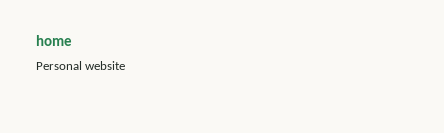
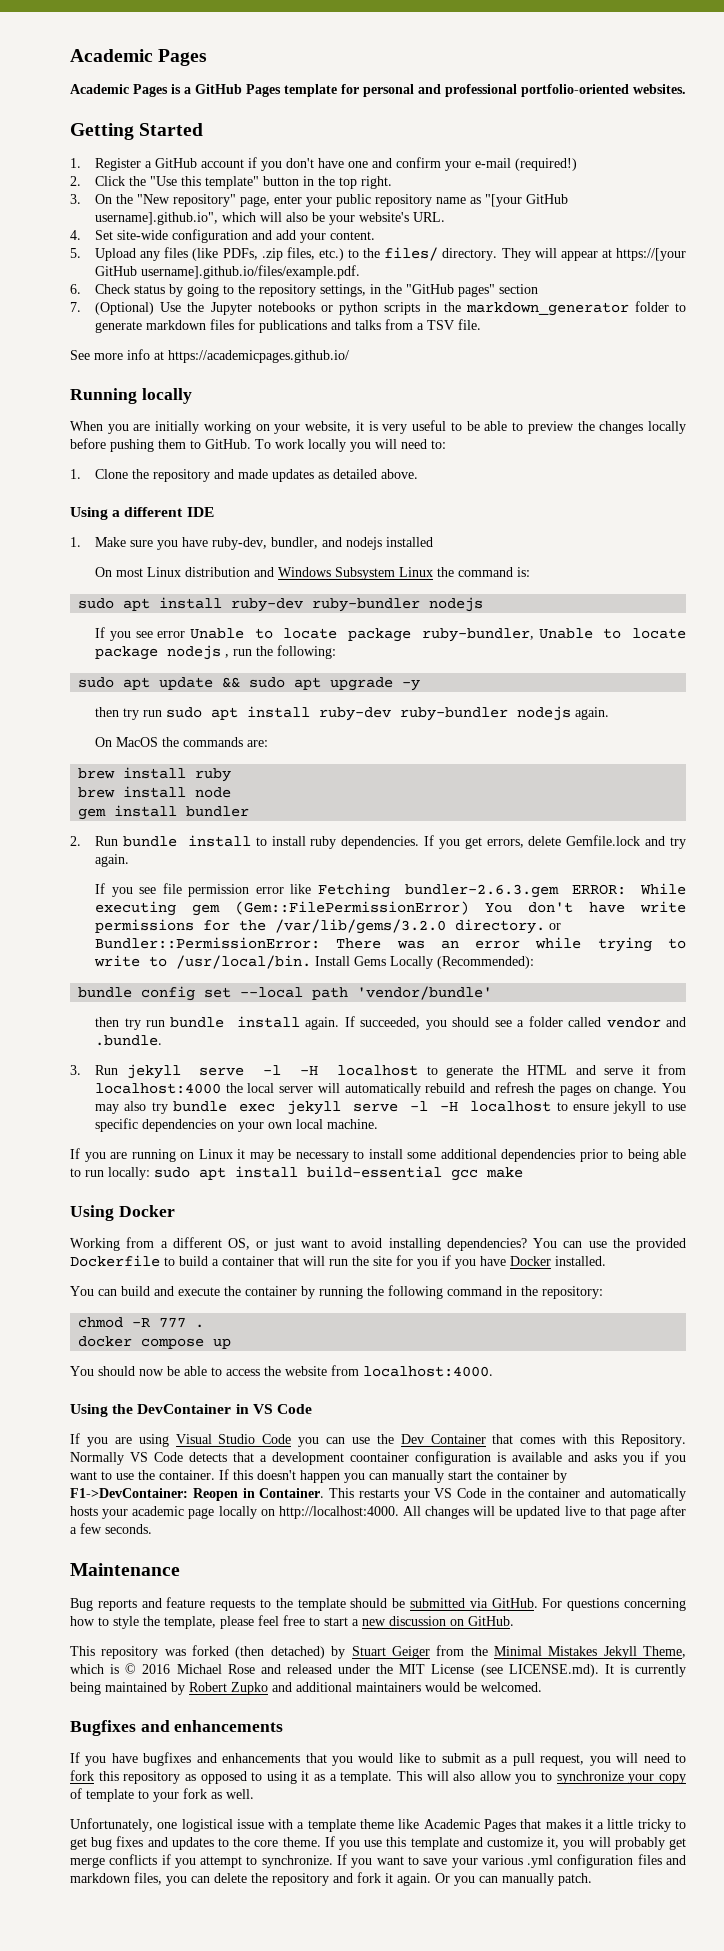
[36,35,72,46] [36,61,126,70] home // Personal website -> [70,49,208,66] [70,84,686,97] [70,123,204,140] [70,157,578,171] [70,176,393,189] [70,194,569,207] [95,212,446,225] [70,229,376,243] [70,247,686,261] [95,265,361,279] [70,284,539,297] [70,301,686,316] [95,319,482,333] [70,349,349,363] [70,388,192,404] [70,420,687,434] [70,438,446,452] [70,469,419,482] [70,507,214,520] [70,537,434,550] [95,567,531,580] [78,597,484,612] [95,627,686,642] [95,645,337,660] [78,677,421,691] [95,706,610,721] [95,737,269,747] [78,767,232,782] [78,786,232,798] [78,805,250,820] [70,835,686,849] [95,854,130,867] [95,883,686,898] [95,901,686,916] [95,919,562,934] [95,937,686,952] [94,955,535,969] [78,986,493,1001] [95,1016,687,1030] [95,1035,163,1046] [70,1064,687,1079] [95,1082,686,1096] [95,1100,686,1115] [95,1118,379,1132] [70,1148,686,1162] [70,1166,523,1181] [70,1205,175,1221] [70,1237,686,1251] [70,1255,606,1269] [70,1285,603,1299] [78,1317,205,1328] [78,1336,232,1349] [70,1365,493,1377] [70,1404,312,1417] [70,1433,686,1447] [70,1451,686,1465] [70,1469,567,1483] [70,1488,686,1501] [70,1505,686,1519] [70,1523,152,1534] [70,1563,180,1576] [70,1597,686,1611] [70,1615,514,1629] [70,1645,686,1659] [70,1663,686,1677] [70,1682,542,1695] [70,1720,284,1736] [70,1752,687,1766] [70,1770,687,1784] [70,1788,254,1802] [70,1818,686,1832] [70,1836,686,1850] [70,1854,686,1868] [70,1872,592,1886] Academic Pages // Academic Pages is a GitHub Pages template for personal and professional portfolio-oriented websites. // Getting Started // 1. Register a GitHub account if you don't have one and confirm your e-mail (required!) // 2. Click the "Use this template" button in the top right. // 3. On the "New repository" page, enter your public repository name as "[your GitHub username].github.io", which will also be your website's URL. // 4. Set site-wide configuration and add your content. // 5. Upload any files (like PDFs, .zip files, etc.) to the files/ directory. They will appear at https://[your GitHub username].github.io/files/example.pdf. // 6. Check status by going to the repository settings, in the "GitHub pages" section // 7. (Optional) Use the Jupyter notebooks or python scripts in the markdown_generator folder to generate markdown files for publications and talks from a TSV file. // See more info at https://academicpages.github.io/ // Running locally // When you are initially working on your website, it is very useful to be able to preview the changes locally before pushing them to GitHub. To work locally you will need to: // 1. Clone the repository and made updates as detailed above. // Using a different IDE // 1. Make sure you have ruby-dev, bundler, and nodejs installed // On most Linux distribution and Windows Subsystem Linux the command is: // sudo apt install ruby-dev ruby-bundler nodejs // If you see error Unable to locate package ruby-bundler, Unable to locate package nodejs , run the following: // sudo apt update && sudo apt upgrade -y // then try run sudo apt install ruby-dev ruby-bundler nodejs again. // On MacOS the commands are: // brew install ruby // brew install node // gem install bundler // 2. Run bundle install to install ruby dependencies. If you get errors, delete Gemfile.lock and try again. // If you see file permission error like Fetching bundler-2.6.3.gem ERROR: While executing gem (Gem::FilePermissionError) You don't have write permissions for the /var/lib/gems/3.2.0 directory. or Bundler::PermissionError: There was an error while trying to write to /usr/local/bin. Install Gems Locally (Recommended): // bundle config set --local path 'vendor/bundle' // then try run bundle install again. If succeeded, you should see a folder called vendor and .bundle. // 3. Run jekyll serve -l -H localhost to generate the HTML and serve it from localhost:4000 the local server will automatically rebuild and refresh the pages on change. You may also try bundle exec jekyll serve -l -H localhost to ensure jekyll to use specific dependencies on your own local machine. // If you are running on Linux it may be necessary to install some additional dependencies prior to being able to run locally: sudo apt install build-essential gcc make // Using Docker // Working from a different OS, or just want to avoid installing dependencies? You can use the provided Dockerfile to build a container that will run the site for you if you have Docker installed. // You can build and execute the container by running the following command in the repository: // chmod -R 777 . // docker compose up // You should now be able to access the website from localhost:4000. // Using the DevContainer in VS Code // If you are using Visual Studio Code you can use the Dev Container that comes with this Repository. Normally VS Code detects that a development coontainer configuration is available and asks you if you want to use the container. If this doesn't happen you can manually start the container by F1->DevContainer: Reopen in Container. This restarts your VS Code in the container and automatically hosts your academic page locally on http://localhost:4000. All changes will be updated live to that page after a few seconds. // Maintenance // Bug reports and feature requests to the template should be submitted via GitHub. For questions concerning how to style the template, please feel free to start a new discussion on GitHub. // This repository was forked (then detached) by Stuart Geiger from the Minimal Mistakes Jekyll Theme, which is © 2016 Michael Rose and released under the MIT License (see LICENSE.md). It is currently being maintained by Robert Zupko and additional maintainers would be welcomed. // Bugfixes and enhancements // If you have bugfixes and enhancements that you would like to submit as a pull request, you will need to fork this repository as opposed to using it as a template. This will also allow you to synchronize your copy of template to your fork as well. // Unfortunately, one logistical issue with a template theme like Academic Pages that makes it a little tricky to get bug fixes and updates to the core theme. If you use this template and customize it, you will probably get merge conflicts if you attempt to synchronize. If you want to save your various .yml configuration files and markdown files, you can delete the repository and fork it again. Or you can manually patch.

